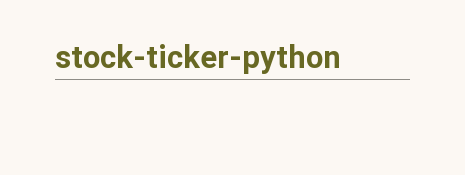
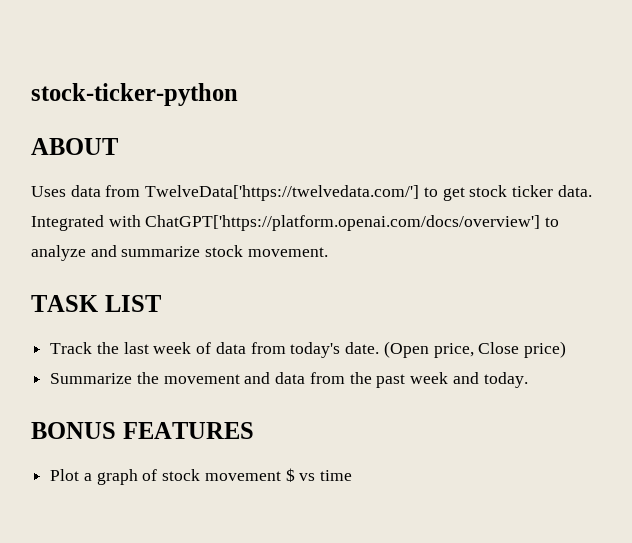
(341, 59) none -> [31,138,118,155] [31,185,592,201] [31,215,560,231] [31,245,328,261] [31,295,161,312] [50,341,566,358] [50,372,528,388] [31,422,254,439] [50,468,353,485] // ABOUT // Uses data from TwelveData['https://twelvedata.com/'] to get stock ticker data. Integrated with ChatGPT['https://platform.openai.com/docs/overview'] to analyze and summarize stock movement. // TASK LIST // Track the last week of data from today's date. (Open price, Close price) // Summarize the movement and data from the past week and today. // BONUS FEATURES // Plot a graph of stock movement $ vs time

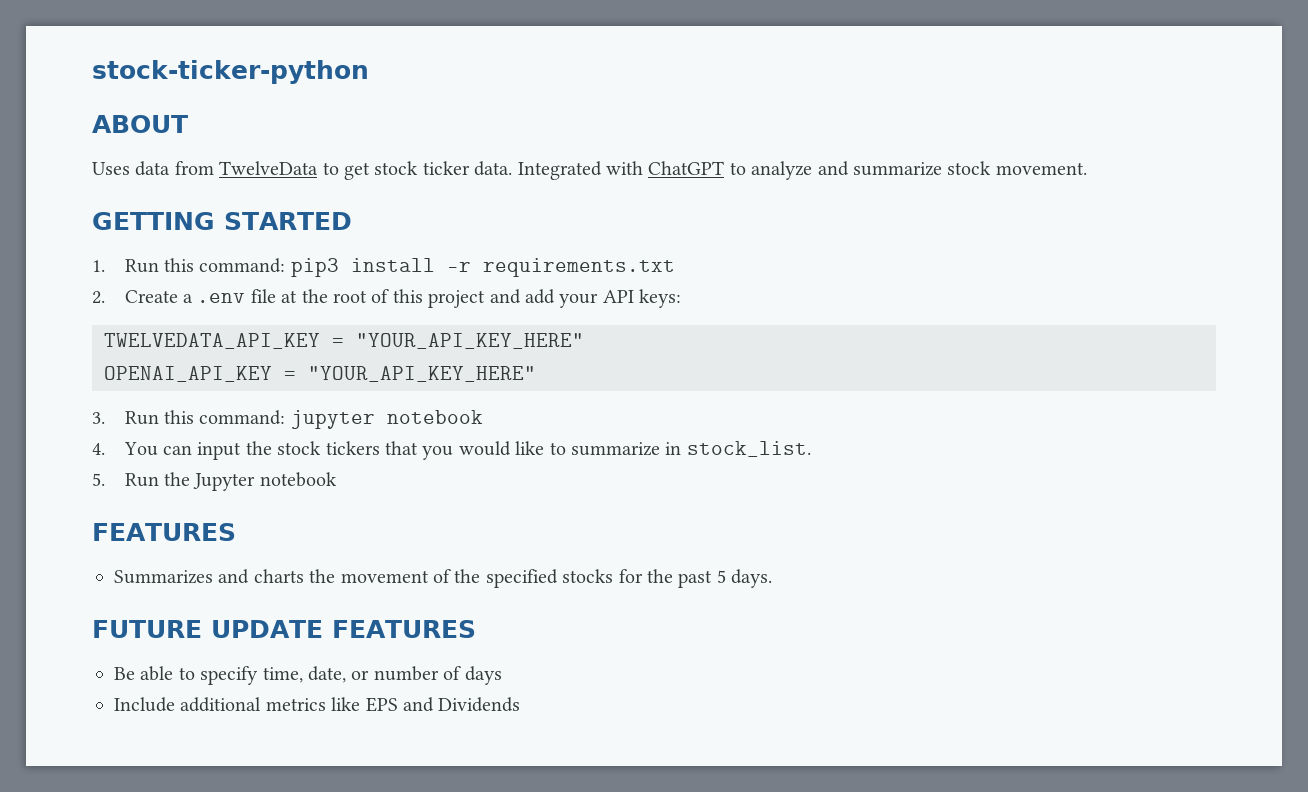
[145,185,420,201] TwelveData['https://twelvedata.com/'] -> [219,161,319,175] TwelveData
[145,215,541,231] ChatGPT['https://platform.openai.com/docs/overview'] -> [648,161,725,175] ChatGPT
[31,295,161,312] [50,341,566,358] [50,372,528,388] [31,422,254,439] [50,468,353,485] TASK LIST // Track the last week of data from today's date. (Open price, Close price) // Summarize the movement and data from the past week and today. // BONUS FEATURES // Plot a graph of stock movement $ vs time -> [92,212,353,230] [92,258,675,277] [92,289,682,308] [104,333,584,349] [104,366,536,382] [92,410,483,429] [92,441,811,460] [92,472,337,491] [92,523,236,541] [114,569,773,588] [92,620,476,638] [114,666,502,685] [114,697,521,712] GETTING STARTED // 1. Run this command: pip3 install -r requirements.txt // 2. Create a .env file at the root of this project and add your API keys: // TWELVEDATA_API_KEY = "YOUR_API_KEY_HERE" // OPENAI_API_KEY = "YOUR_API_KEY_HERE" // 3. Run this command: jupyter notebook // 4. You can input the stock tickers that you would like to summarize in stock_list. // 5. Run the Jupyter notebook // FEATURES // Summarizes and charts the movement of the specified stocks for the past 5 days. // FUTURE UPDATE FEATURES // Be able to specify time, date, or number of days // Include additional metrics like EPS and Dividends

